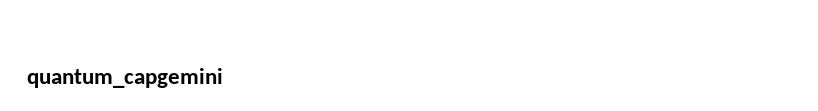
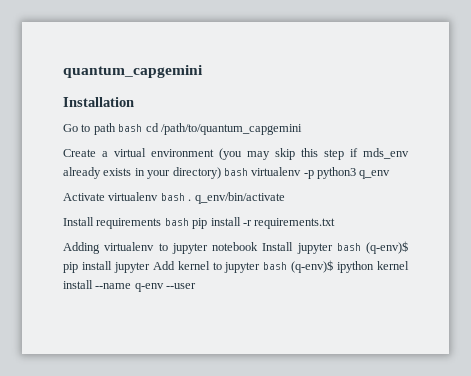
(223, 78) none -> [63,97,134,107] [63,123,302,135] [63,148,409,160] [63,167,391,179] [63,192,285,204] [63,217,336,229] [63,241,408,254] [63,260,409,273] [63,280,197,292] // Installation // Go to path bash cd /path/to/quantum_capgemini // Create a virtual environment (you may skip this step if mds_env already exists in your directory) bash virtualenv -p python3 q_env // Activate virtualenv bash . q_env/bin/activate // Install requirements bash pip install -r requirements.txt // Adding virtualenv to jupyter notebook Install jupyter bash (q-env)$ pip install jupyter Add kernel to jupyter bash (q-env)$ ipython kernel install --name q-env --user

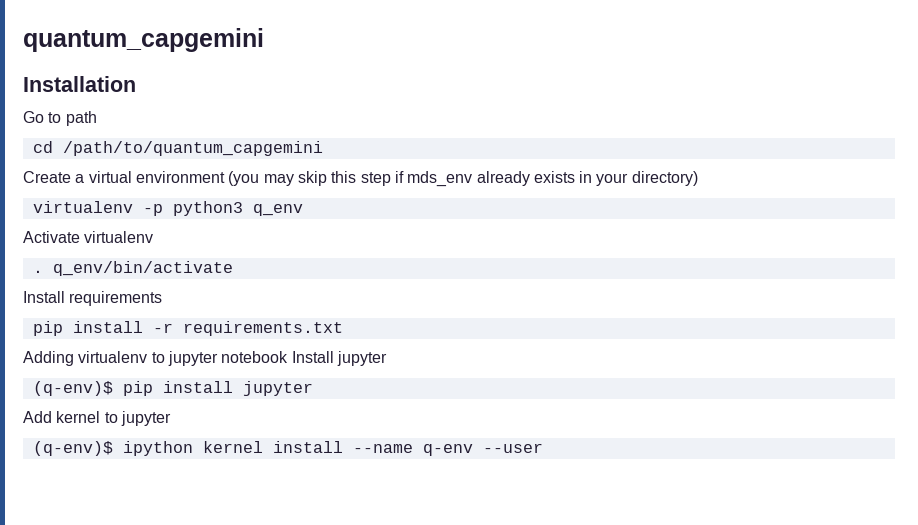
[118,124,143,132] bash -> (97, 118) //
[223,168,248,176] bash -> (698, 178) //
[160,193,185,201] bash -> (154, 237) //
[164,218,189,226] bash -> (163, 298) //
[336,243,361,251] bash -> (387, 358) //
(150, 267) none -> (313, 388) //
[263,262,288,270] bash -> (171, 418) //

